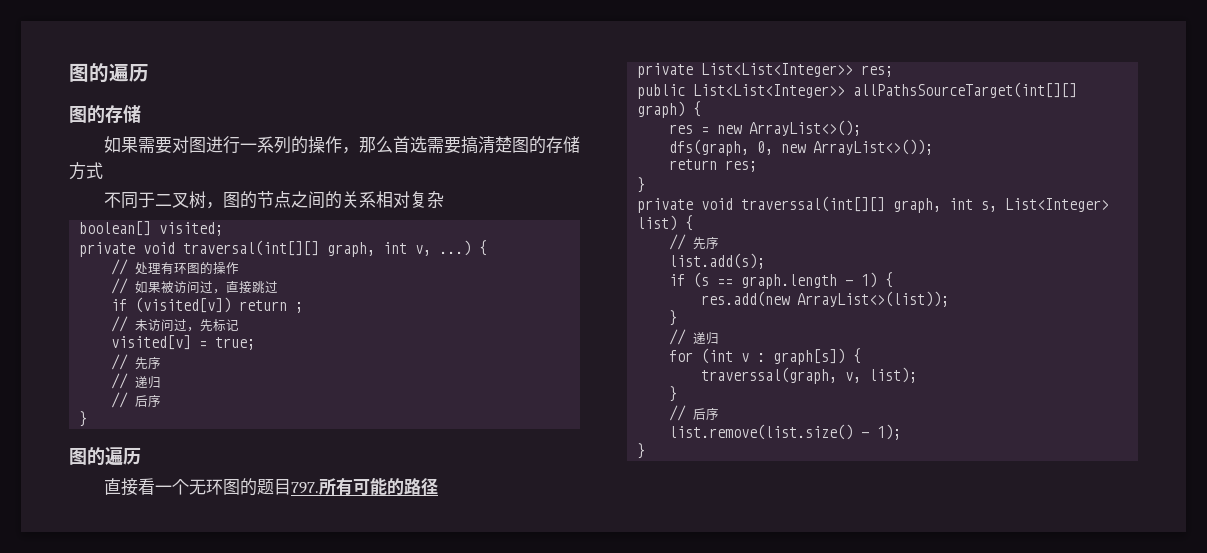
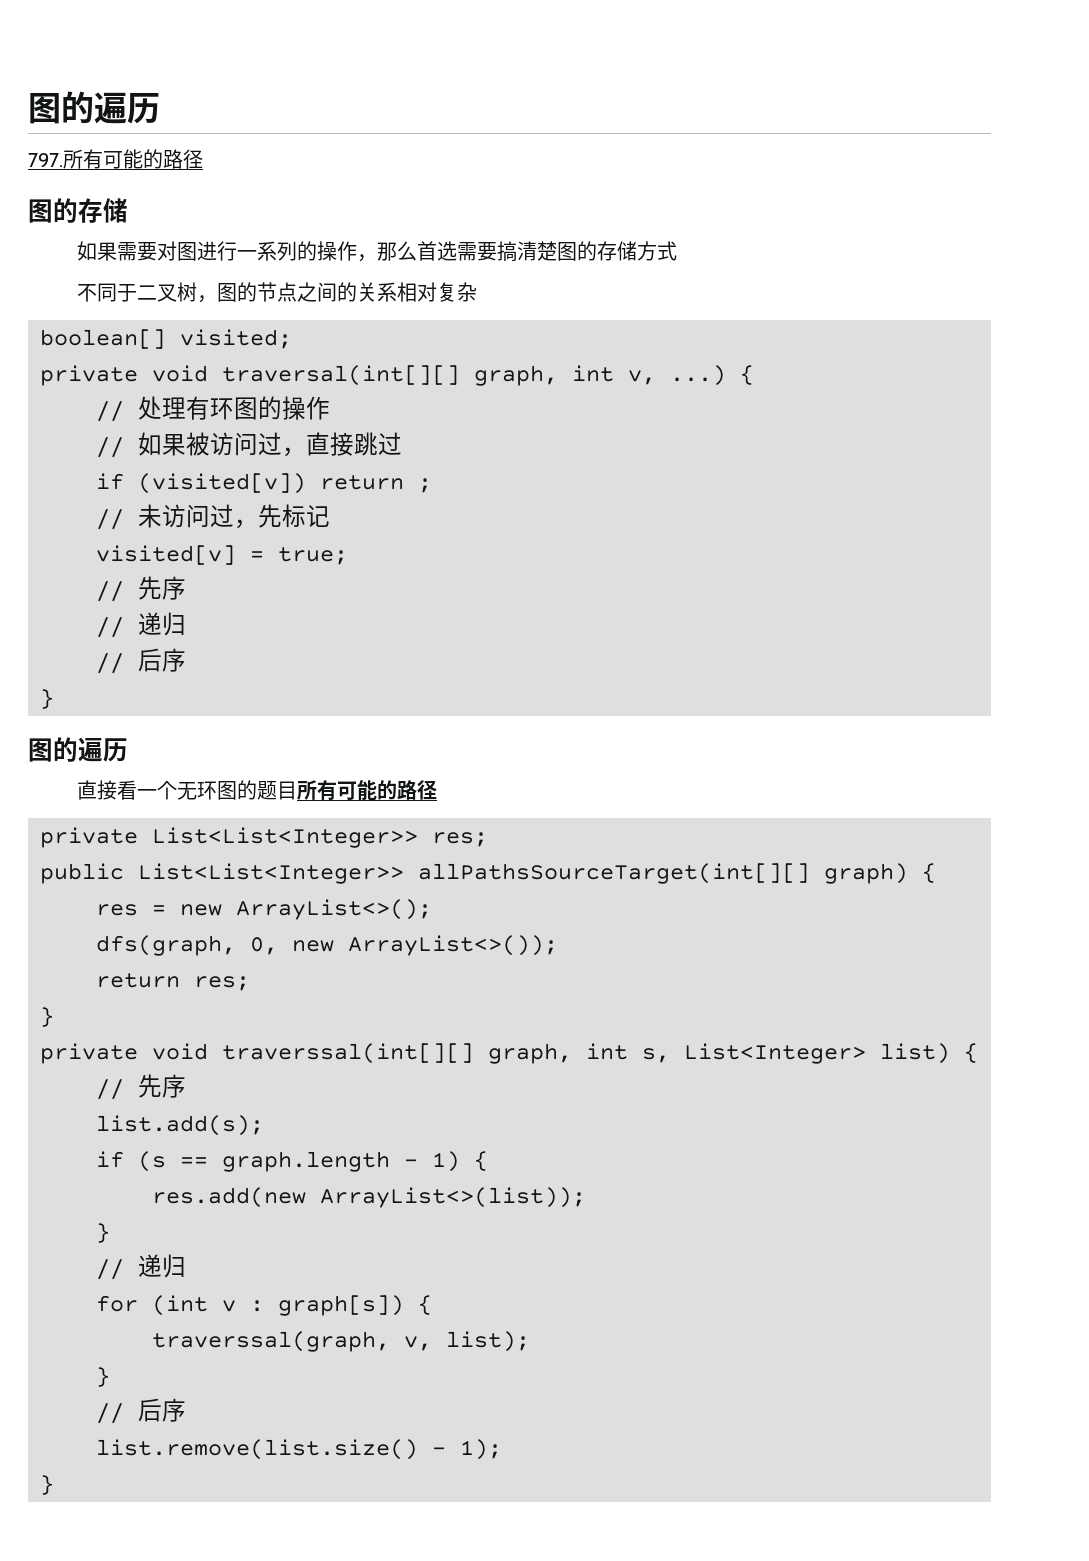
[69,63,149,83] 图的遍历 -> [28,91,160,124] [28,149,203,169] 图的遍历 // 797.所有可能的路径
[290,482,319,494] 797. -> (298, 790) none

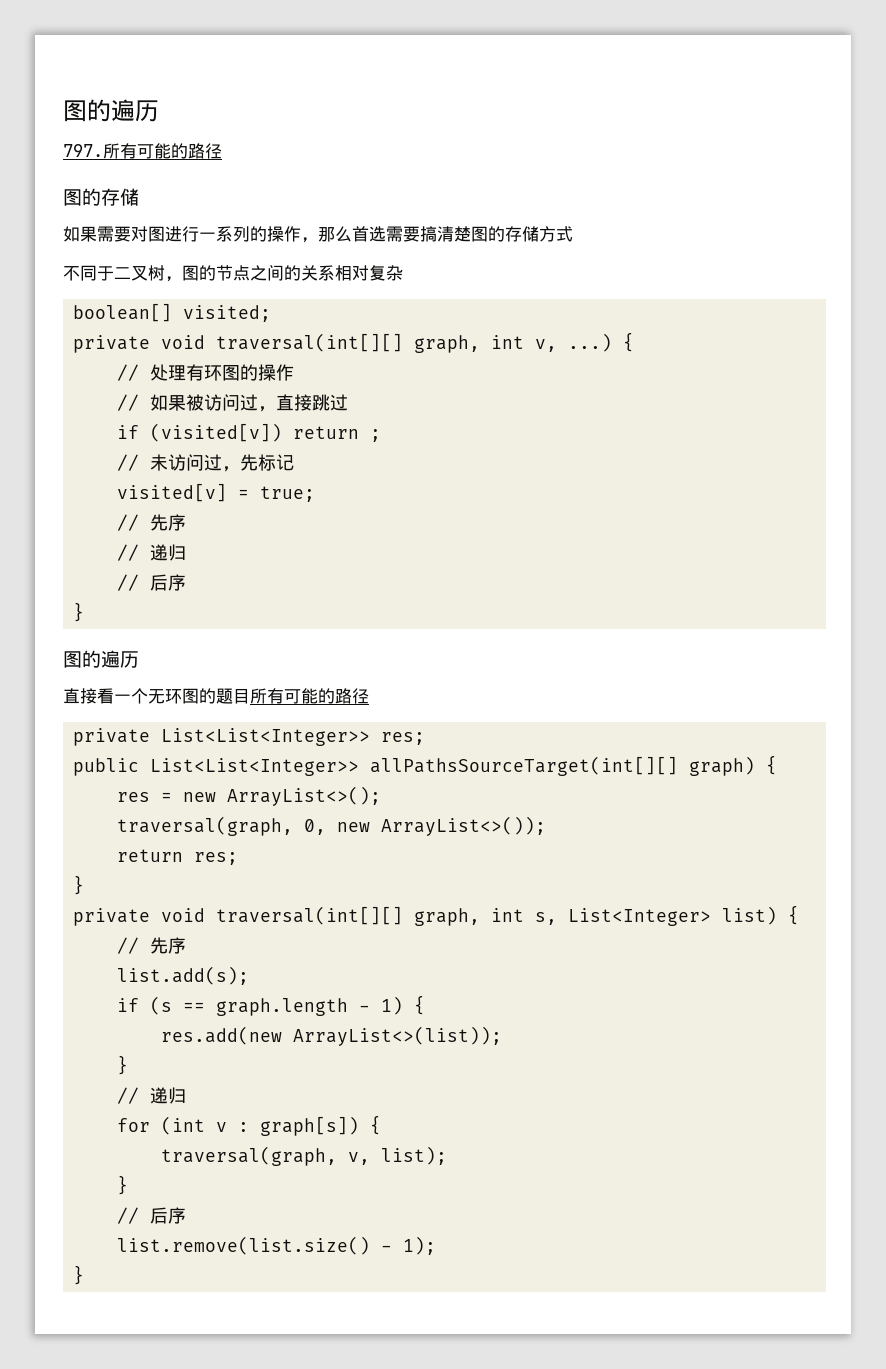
[96,935,236,956] dfs(graph, -> [117,816,294,836] traversal(graph,
[222,1043,474,1064] traverssal(int[][] -> [216,906,404,925] traversal(int[][]
[152,1331,390,1352] traverssal(graph, -> [161,1146,338,1166] traversal(graph,

